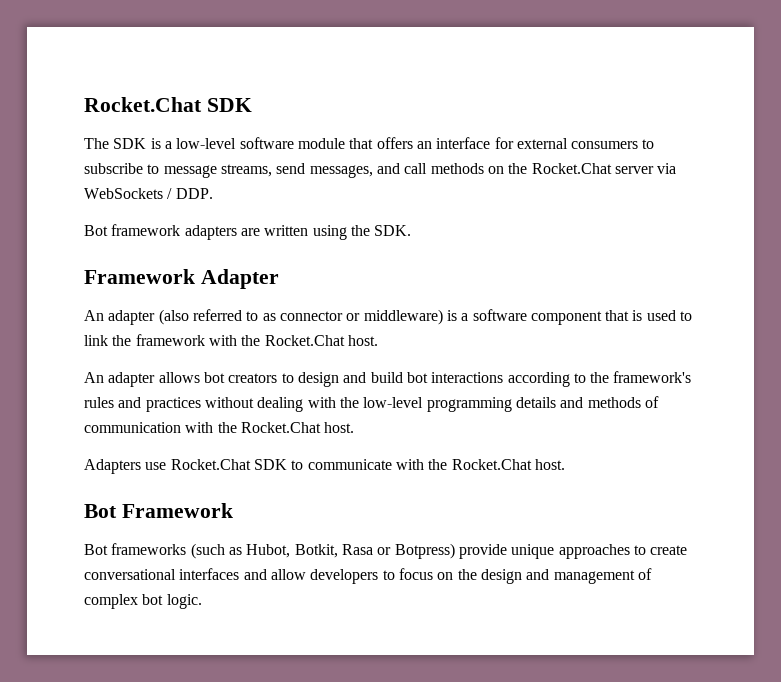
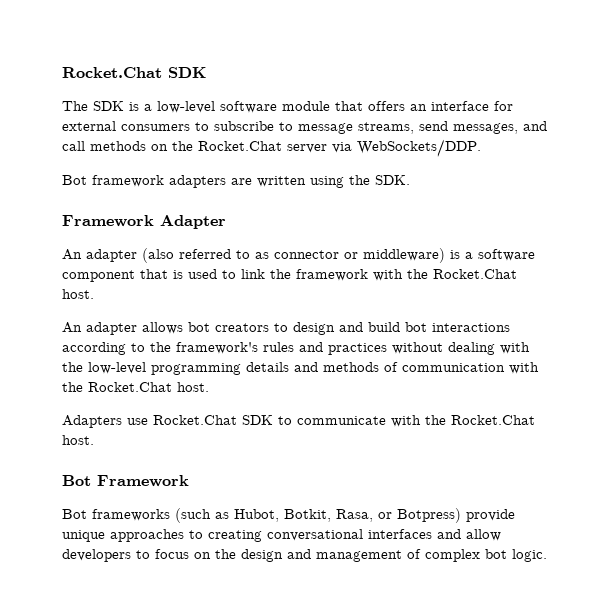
[84,188,213,199] WebSockets / DDP. -> [357,139,481,157] WebSockets/DDP.
[341,544,373,555] Rasa -> [336,509,373,522] Rasa,
[650,545,688,555] create -> [208,530,262,542] creating

